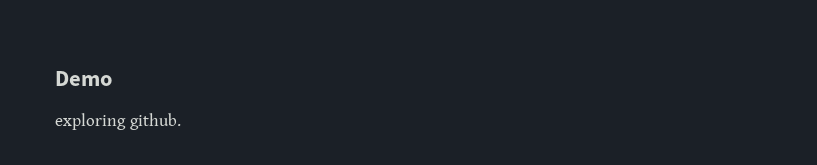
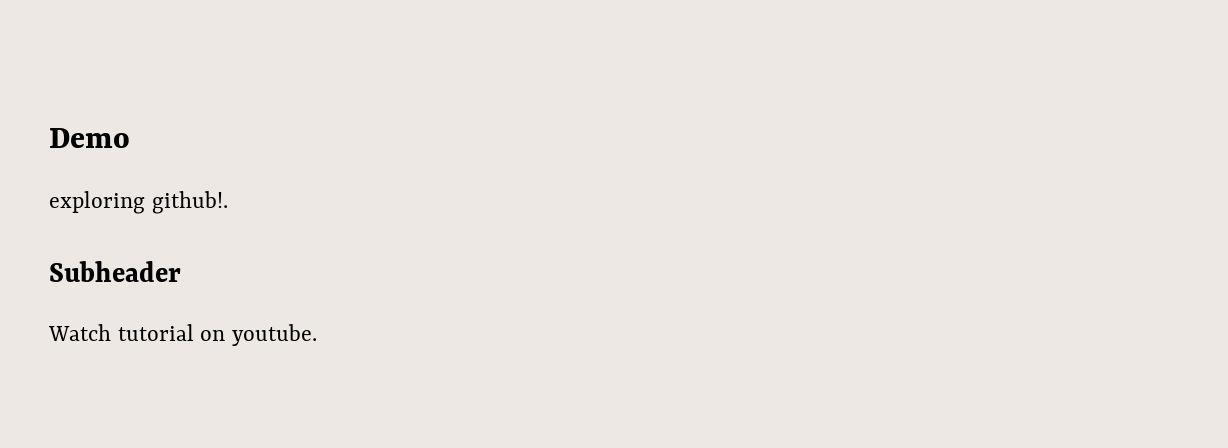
[129,113,181,130] github. -> [151,191,228,214] [49,261,181,282] [48,324,317,346] github!. // Subheader // Watch tutorial on youtube.

